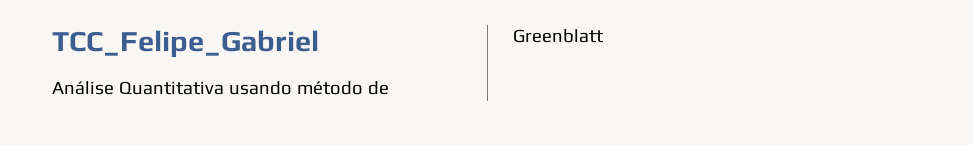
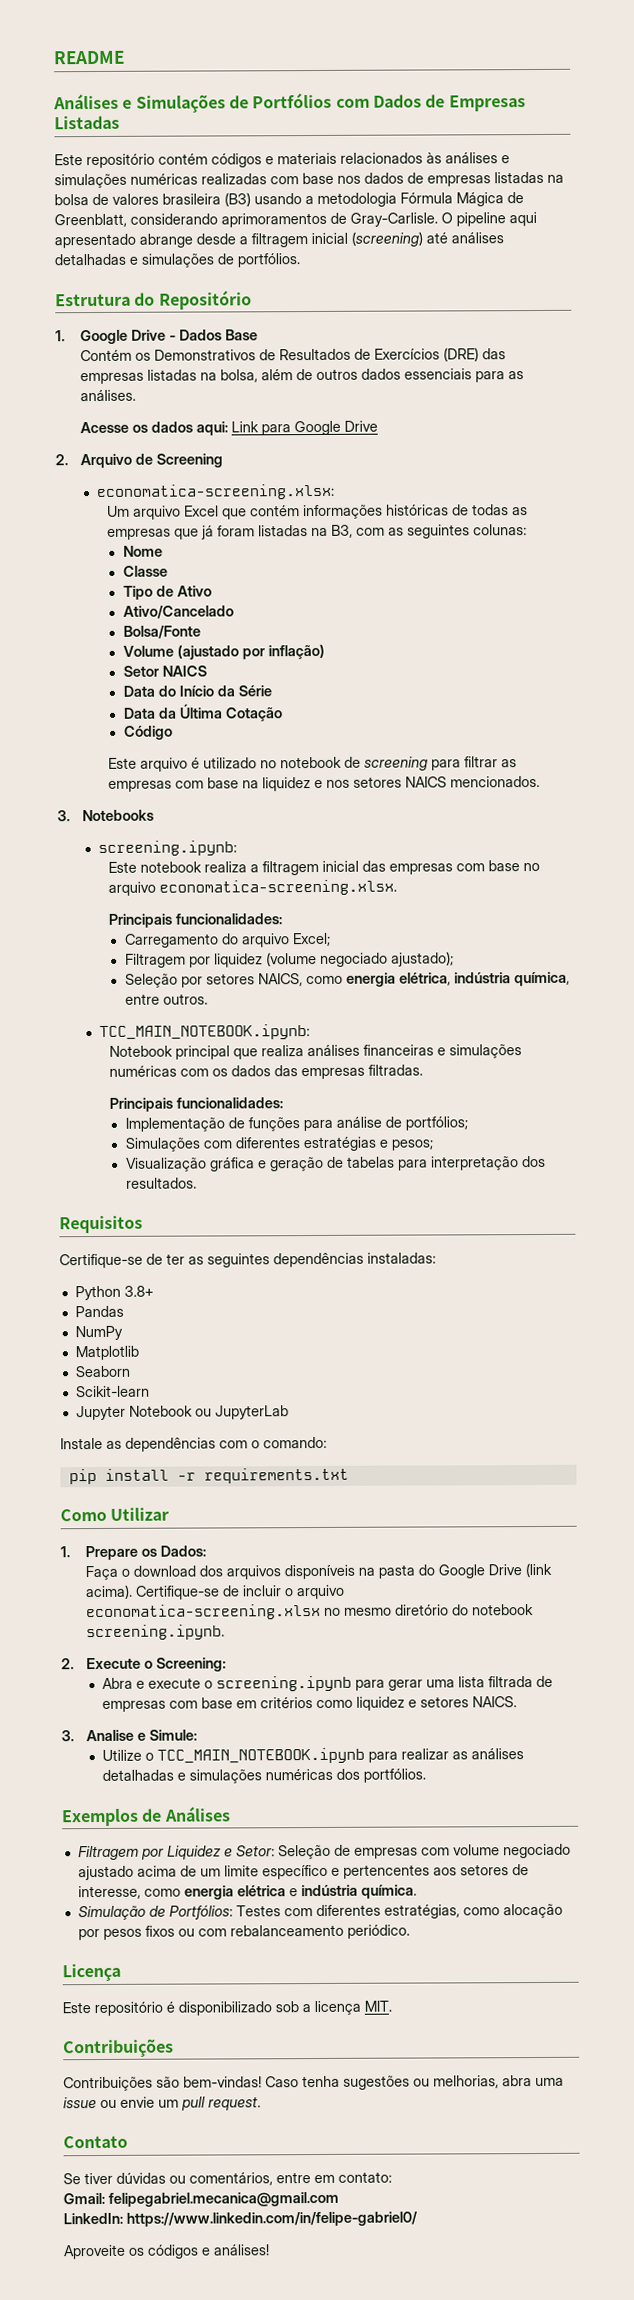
[52,30,319,58] [52,81,389,95] [513,29,604,43] TCC_Felipe_Gabriel // Análise Quantitativa usando método de Greenblatt -> [54,50,125,65] [53,92,526,113] [54,115,120,130] [54,152,510,169] [54,171,564,189] [54,192,524,207] [54,211,537,228] [54,231,504,249] [54,253,300,268] [55,290,252,310] [55,329,259,345] [80,347,507,362] [80,368,525,385] [80,389,137,402] [80,420,379,436] [55,453,224,469] [96,483,336,500] [106,504,528,520] [106,524,527,540] [122,545,163,557] [122,565,168,577] [122,585,212,600] [122,605,234,619] [122,625,201,639] [122,643,325,660] [122,665,207,677] [122,685,272,697] [122,703,283,722] [123,725,173,740] [107,756,517,772] [107,775,540,792] [57,809,155,822] [98,840,238,856] [107,860,540,876] [107,879,397,896] [107,913,282,928] [124,932,331,948] [124,951,454,968] [124,971,570,988] [124,993,208,1005] [99,1024,311,1040] [108,1044,522,1060] [108,1064,423,1080] [108,1097,283,1112] [124,1116,468,1132] [124,1136,434,1152] [125,1155,546,1172] [125,1177,197,1189] [59,1215,143,1234] [59,1252,436,1269] [74,1285,154,1301] [74,1305,124,1318] [74,1325,123,1341] [74,1345,139,1361] [74,1365,131,1378] [75,1385,150,1398] [75,1405,289,1421] [60,1436,327,1452] [68,1467,349,1485] [60,1507,170,1522] [60,1545,207,1561] [85,1562,553,1581] [85,1584,346,1600] [86,1603,535,1621] [86,1624,226,1641] [61,1657,227,1672] [102,1675,554,1692] [102,1696,518,1712] [61,1729,198,1742] [102,1747,525,1764] [102,1768,427,1784] [61,1806,231,1827] [77,1843,571,1861] [77,1864,529,1881] [77,1884,417,1900] [77,1903,563,1921] [77,1924,410,1941] [62,1963,121,1982] [62,2000,392,2017] [63,2038,174,2058] [63,2075,564,2092] [63,2096,261,2111] [63,2135,128,2149] [63,2171,392,2186] [63,2191,339,2207] [63,2211,418,2227] [63,2244,270,2260] README // Análises e Simulações de Portfólios com Dados de Empresas Listadas // Este repositório contém códigos e materiais relacionados às análises e simulações numéricas realizadas com base nos dados de empresas listadas na bolsa de valores brasileira (B3) usando a metodologia Fórmula Mágica de Greenblatt, considerando aprimoramentos de Gray-Carlisle. O pipeline aqui apresentado abrange desde a filtragem inicial (screening) até análises detalhadas e simulações de portfólios. // Estrutura do Repositório // 1. Google Drive - Dados Base // Contém os Demonstrativos de Resultados de Exercícios (DRE) das empresas listadas na bolsa, além de outros dados essenciais para as análises. // Acesse os dados aqui: Link para Google Drive // 2. Arquivo de Screening // economatica-screening.xlsx: // Um arquivo Excel que contém informações históricas de todas as empresas que já foram listadas na B3, com as seguintes colunas: // Nome // Classe // Tipo de Ativo // Ativo/Cancelado // Bolsa/Fonte // Volume (ajustado por inflação) // Setor NAICS // Data do Início da Série // Data da Última Cotação // Código // Este arquivo é utilizado no notebook de screening para filtrar as empresas com base na liquidez e nos setores NAICS mencionados. // 3. Notebooks // screening.ipynb: // Este notebook realiza a filtragem inicial das empresas com base no arquivo economatica-screening.xlsx. // Principais funcionalidades: // Carregamento do arquivo Excel; // Filtragem por liquidez (volume negociado ajustado); // Seleção por setores NAICS, como energia elétrica, indústria química, entre outros. // TCC_MAIN_NOTEBOOK.ipynb: // Notebook principal que realiza análises financeiras e simulações numéricas com os dados das empresas filtradas. // Principais funcionalidades: // Implementação de funções para análise de portfólios; // Simulações com diferentes estratégias e pesos; // Visualização gráfica e geração de tabelas para interpretação dos resultados. // Requisitos // Certifique-se de ter as seguintes dependências instaladas: // Python 3.8+ // Pandas // NumPy // Matplotlib // Seaborn // Scikit-learn // Jupyter Notebook ou JupyterLab // Instale as dependências com o comando: // pip install -r requirements.txt // Como Utilizar // 1. Prepare os Dados: // Faça o download dos arquivos disponíveis na pasta do Google Drive (link acima). Certifique-se de incluir o arquivo economatica-screening.xlsx no mesmo diretório do notebook screening.ipynb. // 2. Execute o Screening: // Abra e execute o screening.ipynb para gerar uma lista filtrada de empresas com base em critérios como liquidez e setores NAICS. // 3. Analise e Simule: // Utilize o TCC_MAIN_NOTEBOOK.ipynb para realizar as análises detalhadas e simulações numéricas dos portfólios. // Exemplos de Análises // Filtragem por Liquidez e Setor: Seleção de empresas com volume negociado ajustado acima de um limite específico e pertencentes aos setores de interesse, como energia elétrica e indústria química. // Simulação de Portfólios: Testes com diferentes estratégias, como alocação por pesos fixos ou com rebalanceamento periódico. // Licença // Este repositório é disponibilizado sob a licença MIT. // Contribuições // Contribuições são bem-vindas! Caso tenha sugestões ou melhorias, abra uma issue ou envie um pull request. // Contato // Se tiver dúvidas ou comentários, entre em contato: // Gmail: felipegabriel.mecanica@gmail.com // LinkedIn: https://www.linkedin.com/in/felipe-gabriel0/ // Aproveite os códigos e análises!

